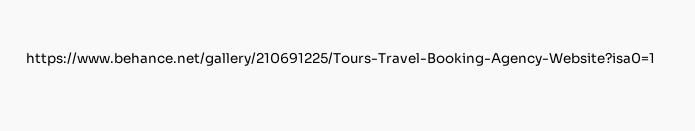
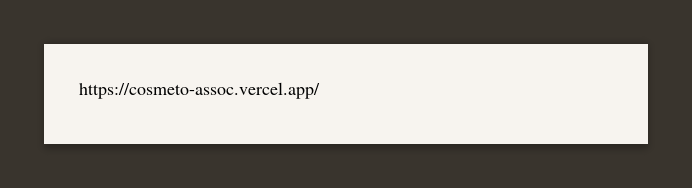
[26,52,655,66] https://www.behance.net/gallery/210691225/Tours-Travel-Booking-Agency-Website?isa0=1 -> [79,82,320,99] https://cosmeto-assoc.vercel.app/

